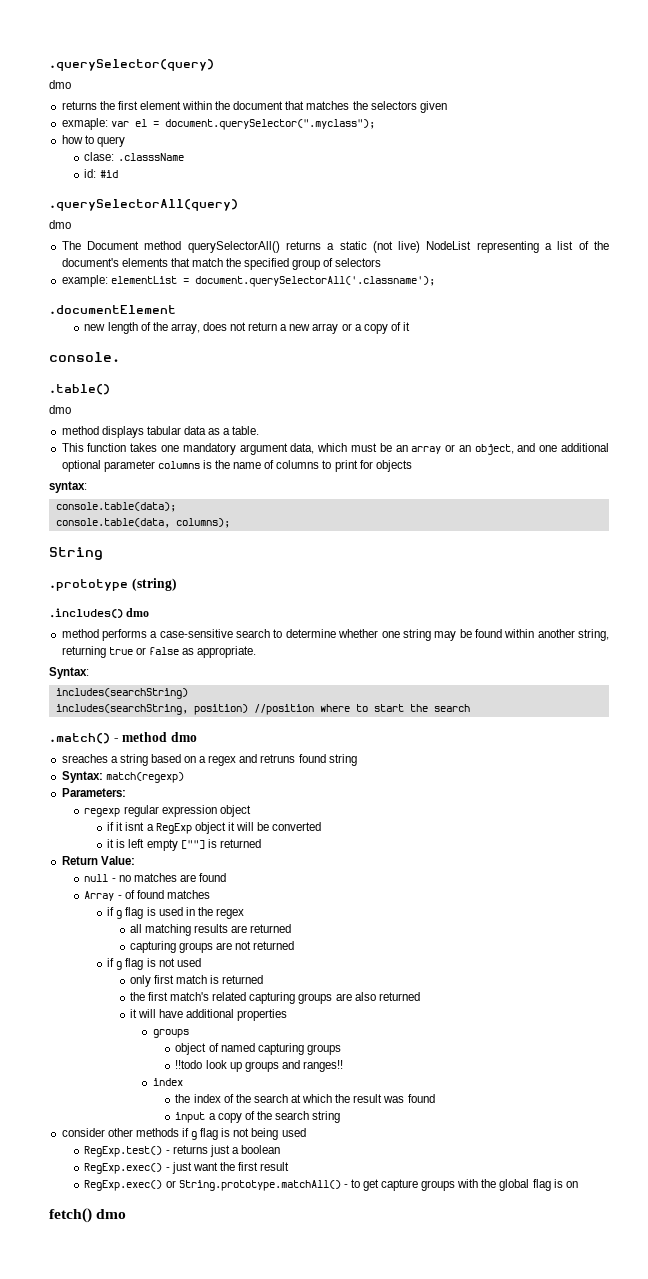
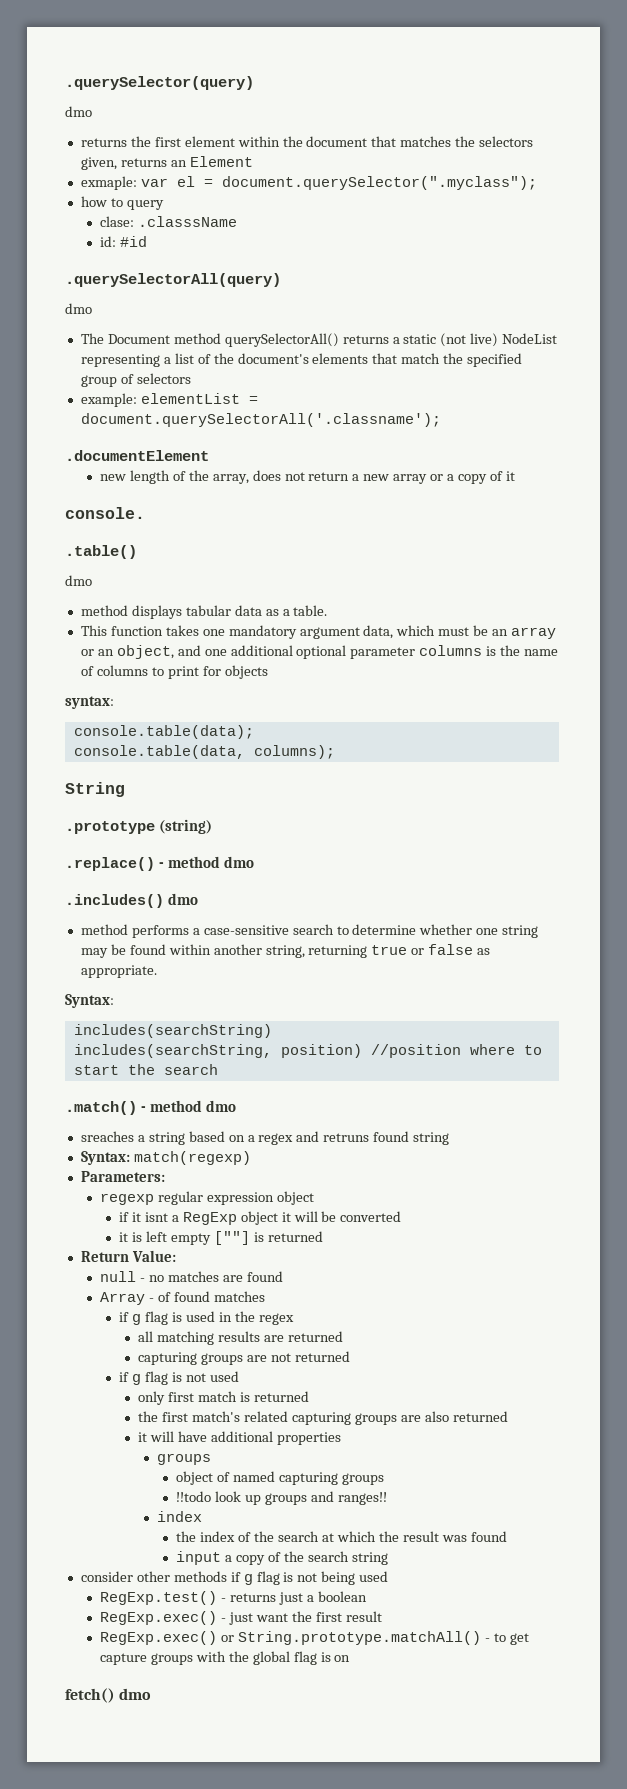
[419,101,447,113] given -> [80,156,253,170] given, returns an Element
(177, 584) none -> [65,856,254,871] // .replace() - method dmo

